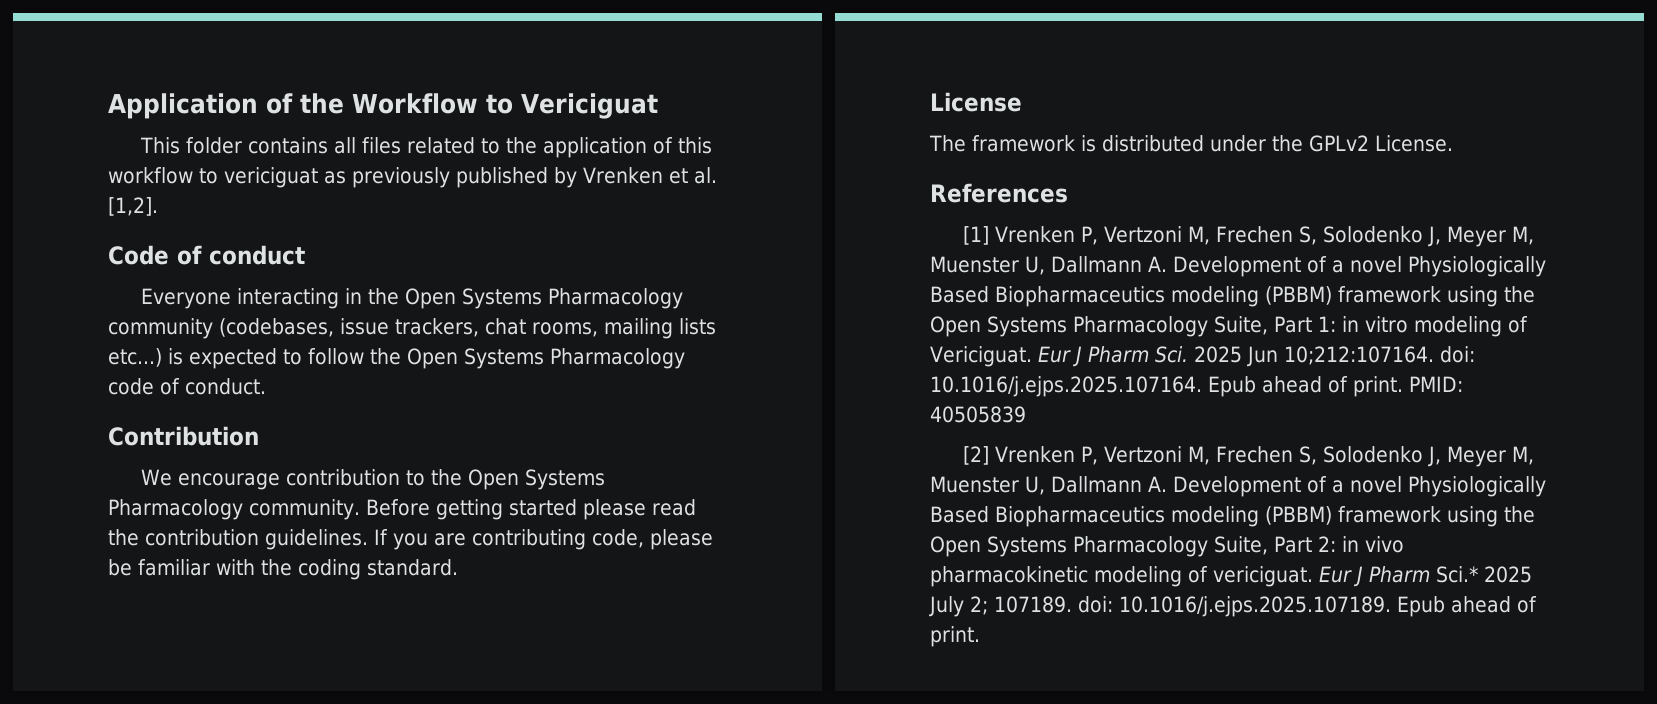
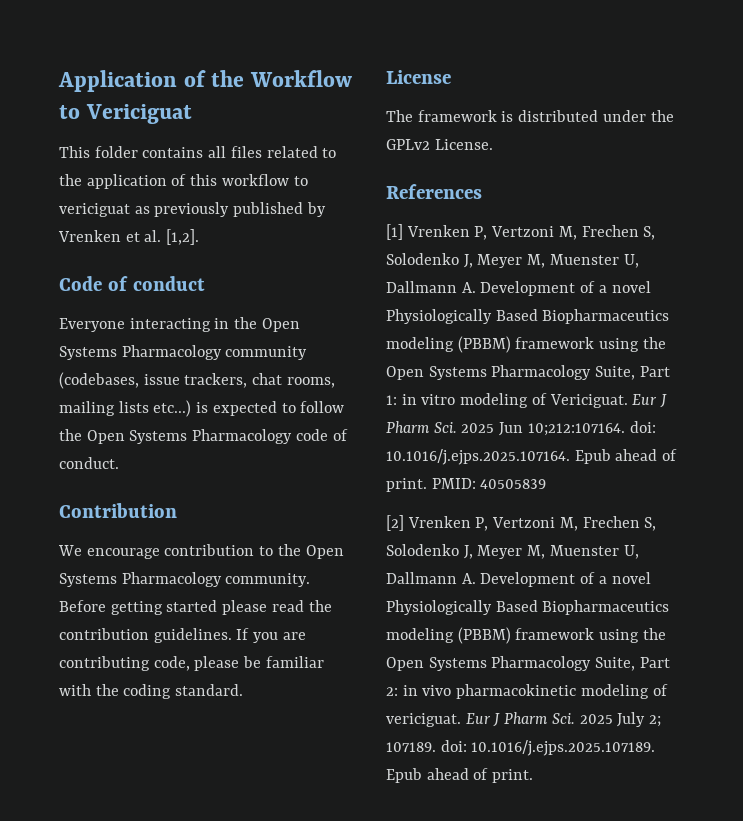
[1436,566,1478,583] Sci.* -> [551,713,575,724] Sci.

